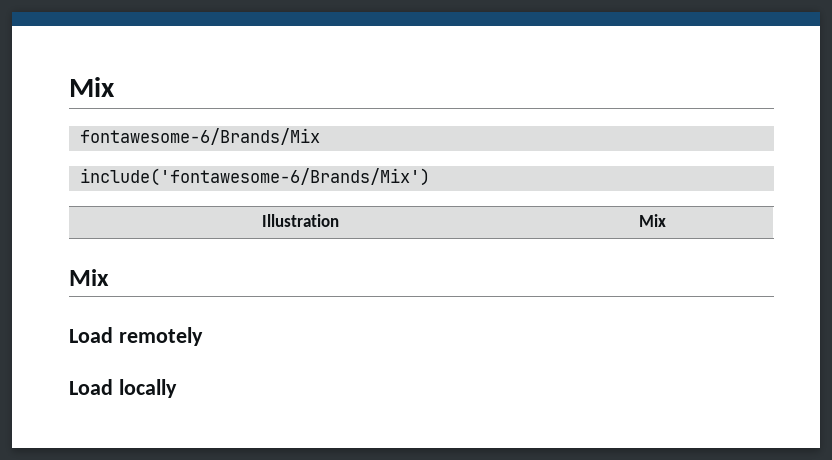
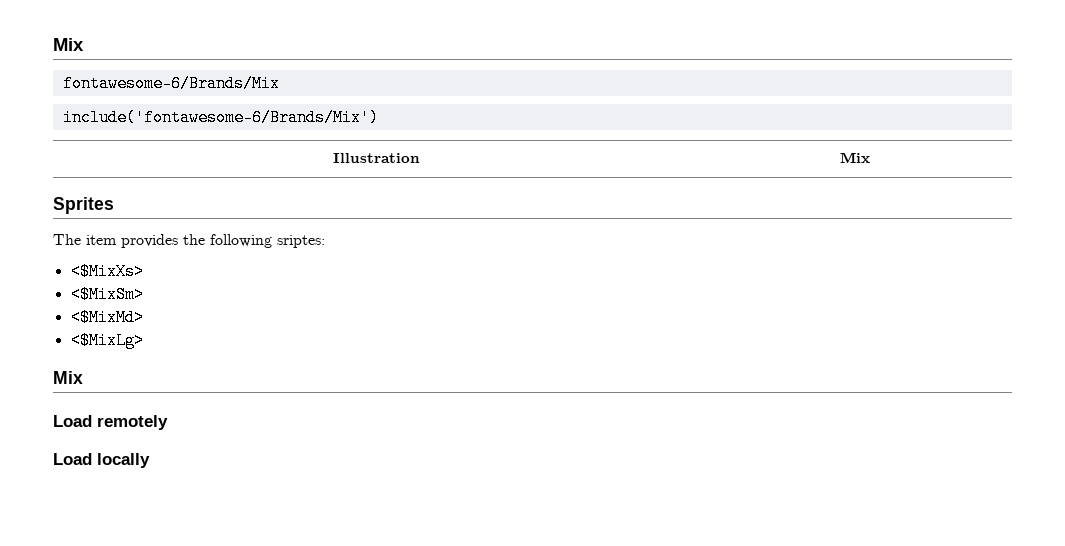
(666, 220) none -> [53,197,114,214] [53,234,325,248] [70,263,144,280] [70,286,144,303] [70,309,144,326] [70,332,144,349] // Sprites // The item provides the following sriptes: // <$MixXs> // <$MixSm> // <$MixMd> // <$MixLg>

